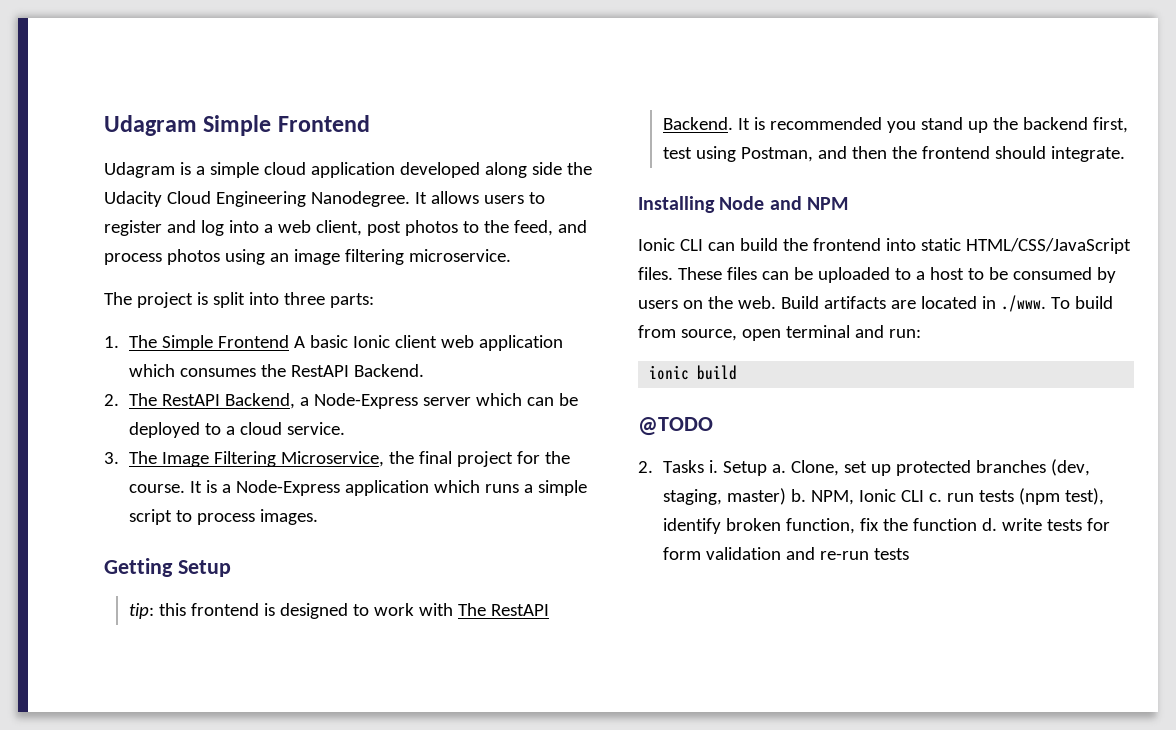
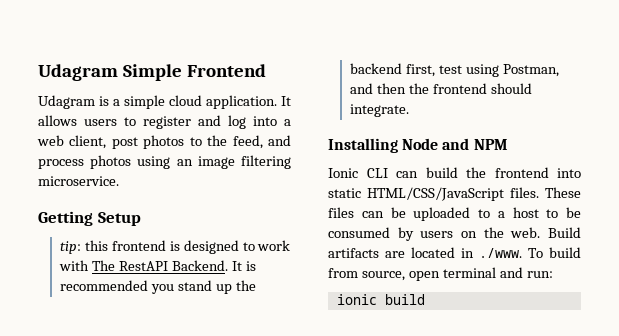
[310,162,592,178] [104,191,410,207] application developed along side the Udacity Cloud Engineering Nanodegree. -> [206,95,277,109] application.
[104,292,374,308] [104,335,563,351] [128,364,424,377] [104,393,578,409] [128,422,345,438] [104,451,570,467] [128,480,587,496] [128,509,318,525] // The project is split into three parts: // 1. The Simple Frontend A basic Ionic client web application which consumes the RestAPI Backend. // 2. The RestAPI Backend, a Node-Express server which can be deployed to a cloud service. // 3. The Image Filtering Microservice, the final project for the course. It is a Node-Express application which runs a simple script to process images. -> (119, 181) none
[638,417,713,436] [638,459,1090,476] [662,488,1104,505] [662,518,1110,534] [662,547,909,560] // @TODO // 2. Tasks i. Setup a. Clone, set up protected branches (dev, staging, master) b. NPM, Ionic CLI c. run tests (npm test), identify broken function, fix the function d. write tests for form validation and re-run tests -> (425, 299) none

